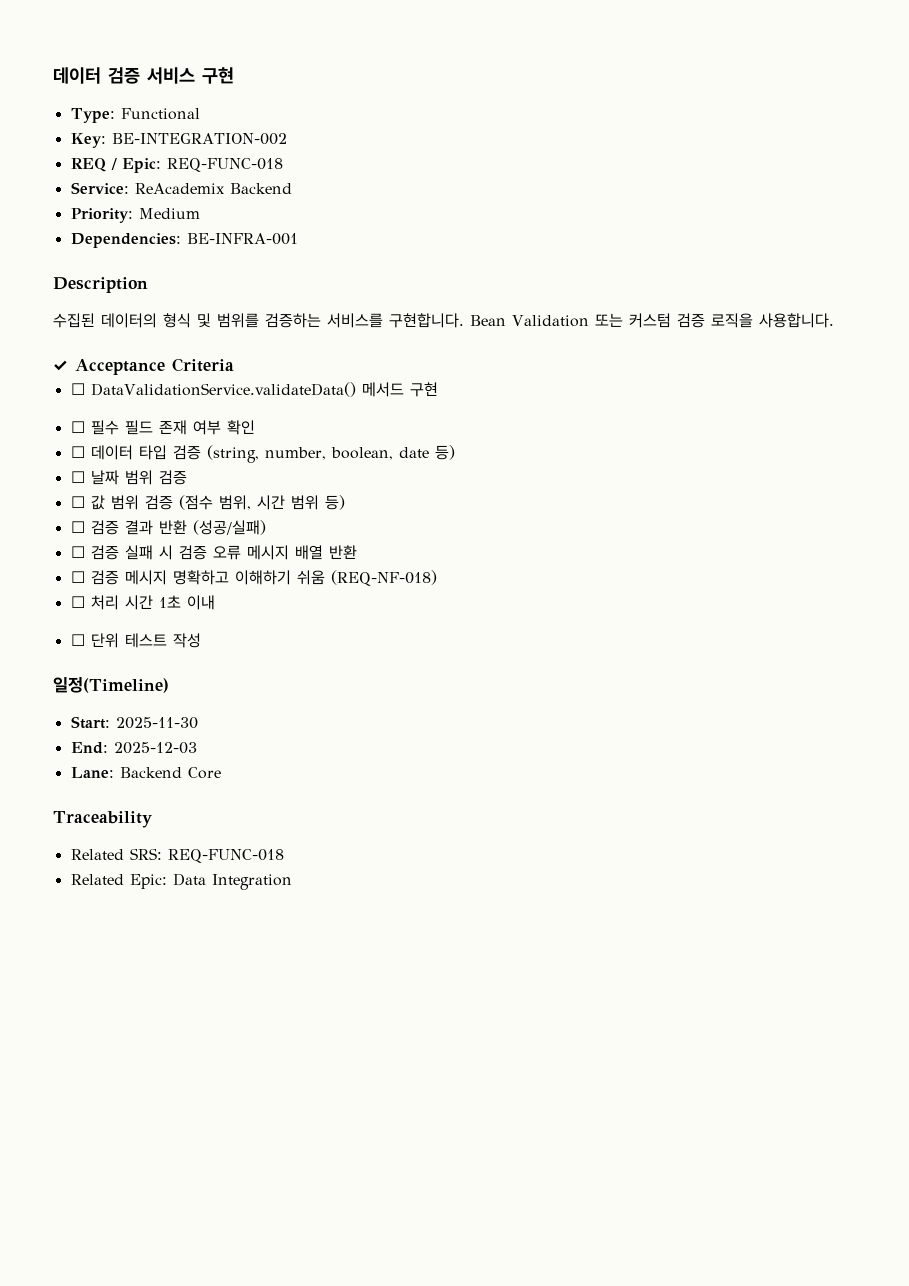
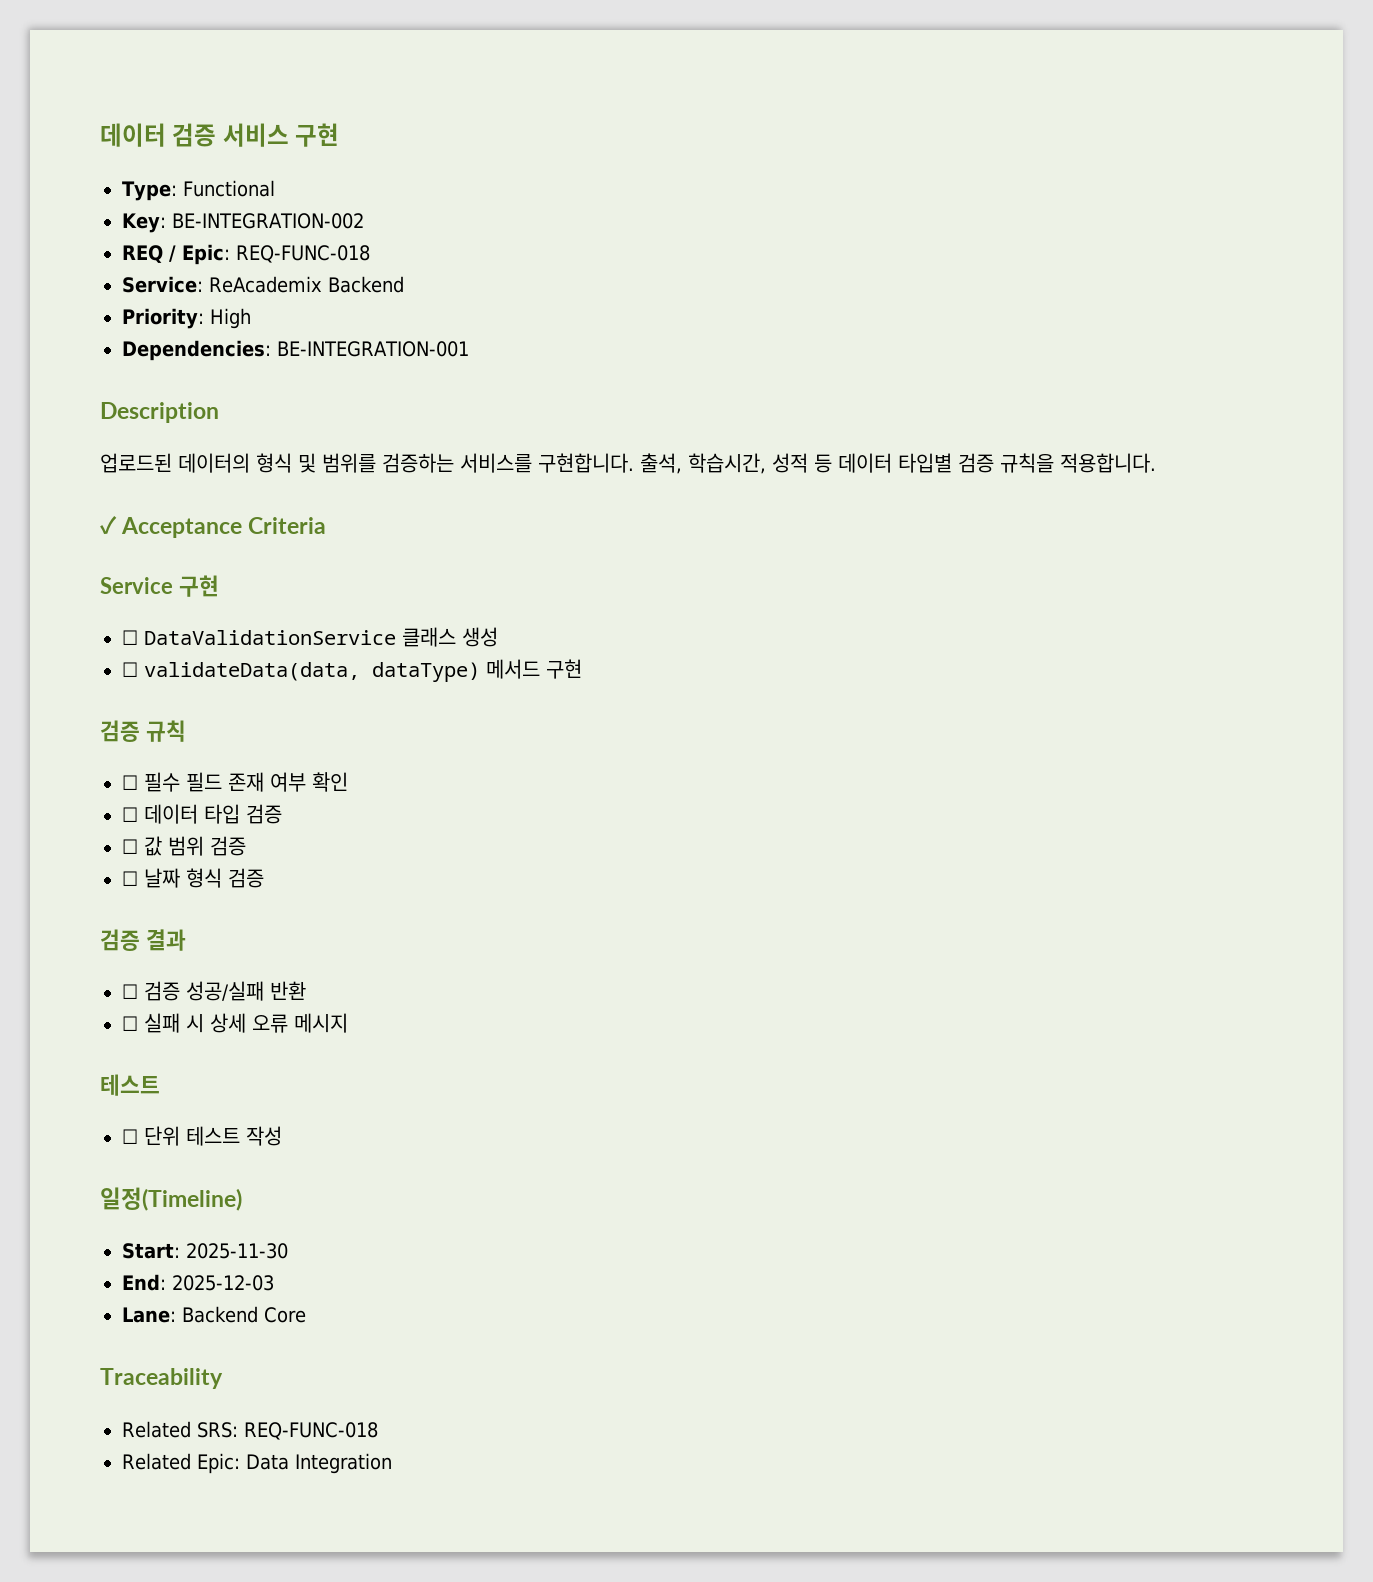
[138,208,200,219] Medium -> [210,308,251,329] High
[186,233,298,245] BE-INFRA-001 -> [277,341,469,357] BE-INTEGRATION-001
[53,313,95,328] 수집된 -> [100,453,172,473] 업로드된
[470,313,834,328] Bean Validation 또는 커스텀 검증 로직을 사용합니다. -> [640,453,1156,474] 출석, 학습시간, 성적 등 데이터 타입별 검증 규칙을 적용합니다.
[70,382,356,397] // ☐ DataValidationService.validateData() -> [100,575,219,597] [122,627,498,647] [122,662,480,682] // Service 구현 // ☐ DataValidationService 클래스 생성 // ☐ validateData(data, dataType)
(438, 389) none -> [100,720,186,742] // 검증 규칙
[206,445,455,463] [70,470,187,485] [70,495,345,510] [70,520,266,535] [70,545,357,560] [70,570,437,586] [70,595,215,610] (string, number, boolean, date 등) // ☐ 날짜 범위 검증 // ☐ 값 범위 검증 (점수 범위, 시간 범위 등) // ☐ 검증 결과 반환 (성공/실패) // ☐ 검증 실패 시 검증 오류 메시지 배열 반환 // ☐ 검증 메시지 명확하고 이해하기 쉬움 (REQ-NF-018) // ☐ 처리 시간 1초 이내 -> [122,836,246,856] [122,868,264,888] [100,929,186,951] [122,981,306,1001] [122,1013,348,1033] [100,1074,160,1096] // ☐ 값 범위 검증 // ☐ 날짜 형식 검증 // 검증 결과 // ☐ 검증 성공/실패 반환 // ☐ 실패 시 상세 오류 메시지 // 테스트

